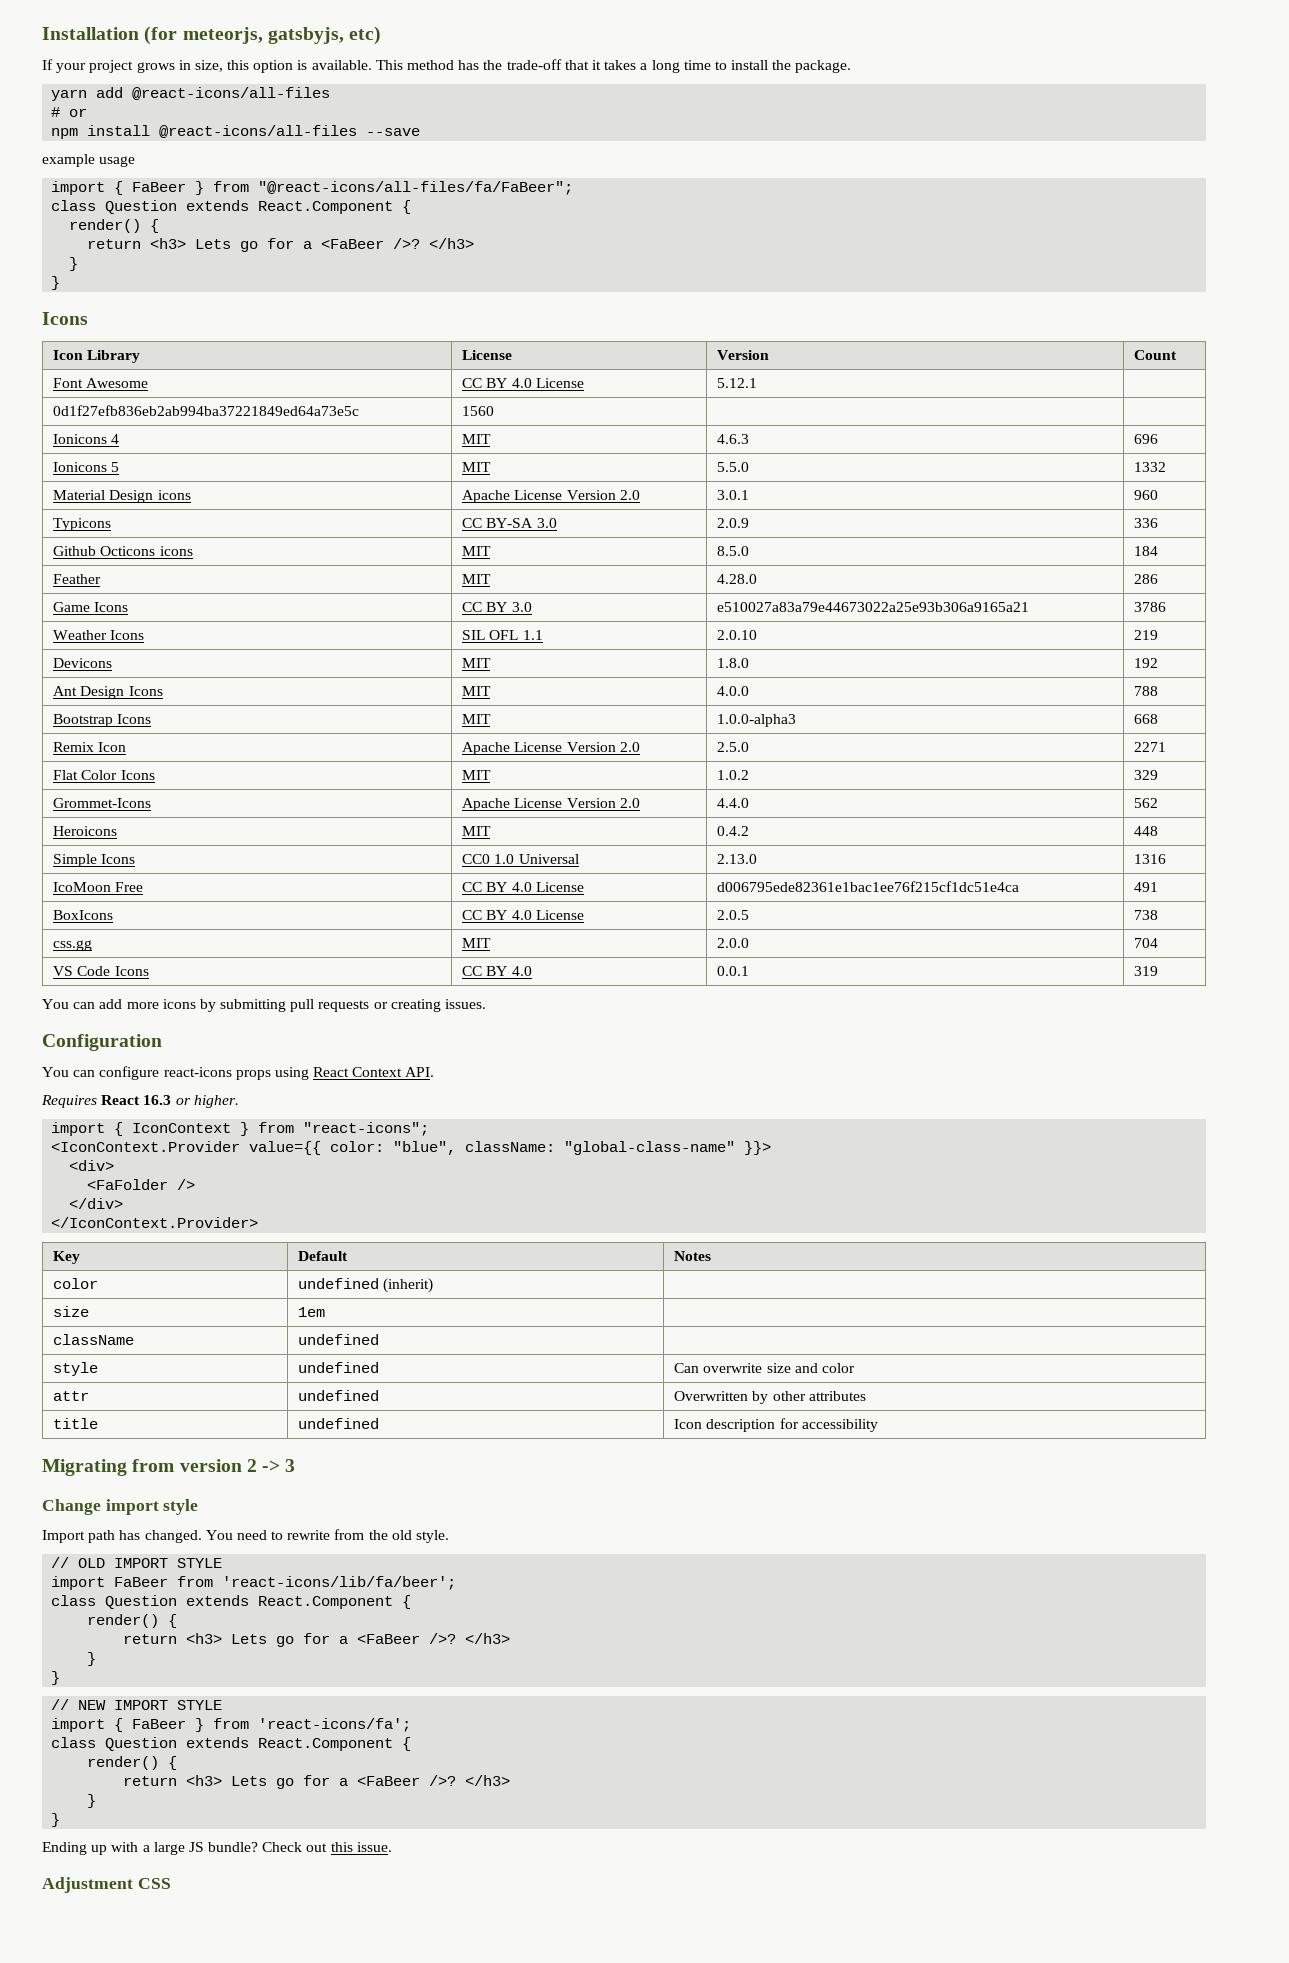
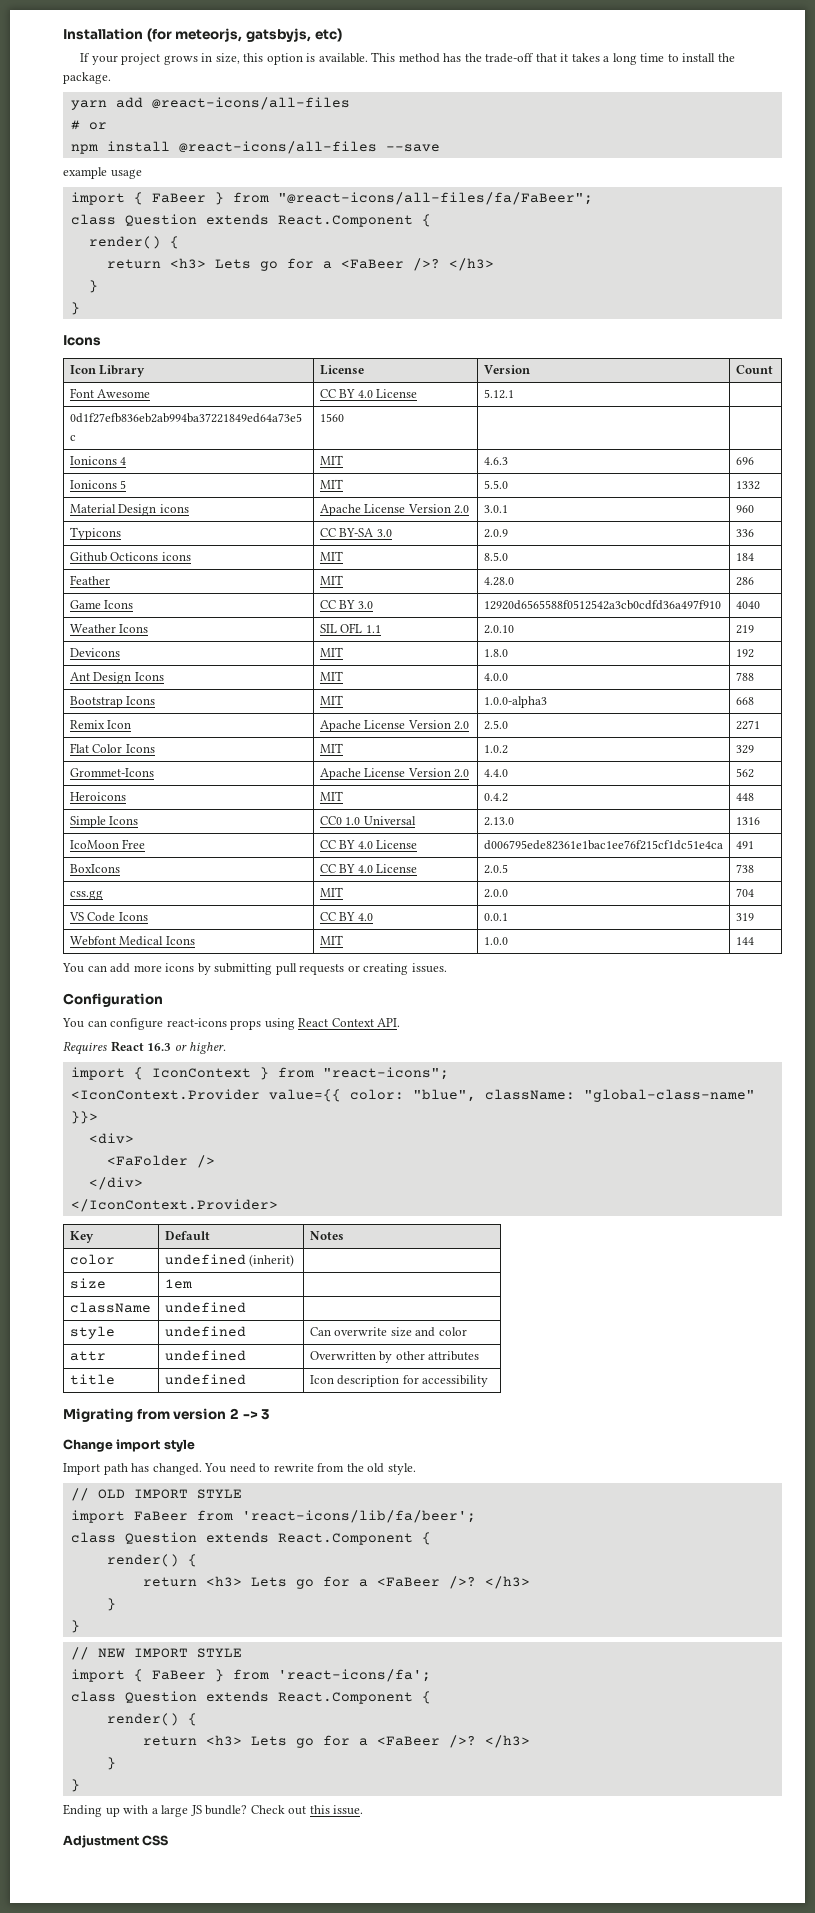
[717,602,1030,612] [1134,602,1167,612] e510027a83a79e44673022a25e93b306a9165a21 | 3786 -> [483,600,721,610] [735,601,760,609] 12920d6565588f0512542a3cb0cdfd36a497f910 | 4040
(1159, 971) none -> [69,936,195,946] [319,935,343,945] [483,937,508,945] [735,937,754,945] // Webfont Medical Icons | MIT | 1.0.0 | 144

